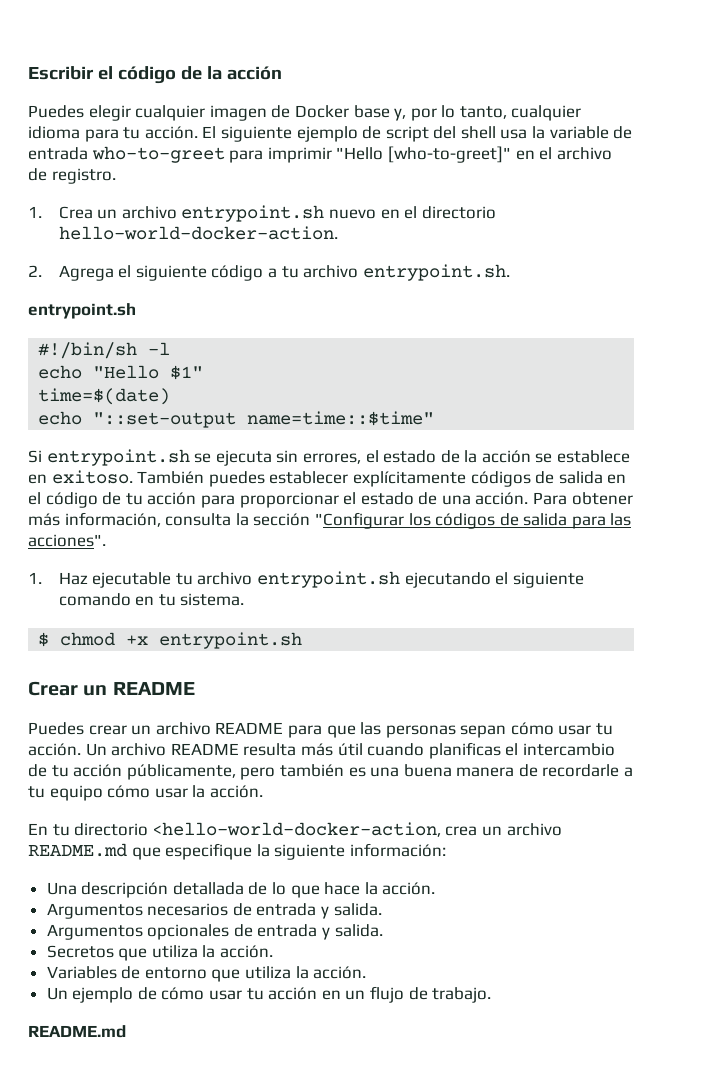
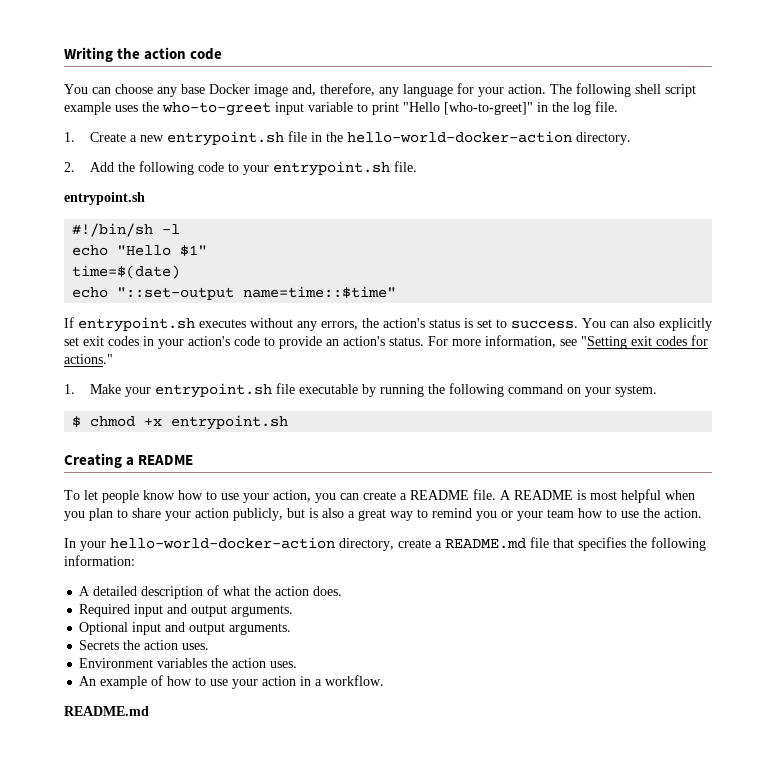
[28,66,282,84] [28,105,582,121] [28,126,633,142] [28,146,612,163] [28,168,116,184] [28,205,496,222] [58,226,338,240] [28,264,510,281] Escribir el código de la acción // Puedes elegir cualquier imagen de Docker base y, por lo tanto, cualquier idioma para tu acción. El siguiente ejemplo de script del shell usa la variable de entrada who-to-greet para imprimir "Hello [who-to-greet]" en el archivo de registro. // 1. Crea un archivo entrypoint.sh nuevo en el directorio hello-world-docker-action. // 2. Agrega el siguiente código a tu archivo entrypoint.sh. -> [64,47,223,62] [64,83,696,97] [64,101,618,116] [64,131,631,146] [64,161,417,176] Writing the action code // You can choose any base Docker image and, therefore, any language for your action. The following shell script example uses the who-to-greet input variable to print "Hello [who-to-greet]" in the log file. // 1. Create a new entrypoint.sh file in the hello-world-docker-action directory. // 2. Add the following code to your entrypoint.sh file.
[28,449,631,466] [28,470,627,487] [28,492,633,508] [28,512,632,529] [28,534,106,547] [28,571,584,588] [58,593,245,606] Si entrypoint.sh se ejecuta sin errores, el estado de la acción se establece en exitoso. También puedes establecer explícitamente códigos de salida en el código de tu acción para proporcionar el estado de una acción. Para obtener más información, consulta la sección "Configurar los códigos de salida para las acciones". // 1. Haz ejecutable tu archivo entrypoint.sh ejecutando el siguiente comando en tu sistema. -> [64,317,712,332] [64,335,708,349] [64,354,113,364] [64,383,657,398] If entrypoint.sh executes without any errors, the action's status is set to success. You can also explicitly set exit codes in your action's code to provide an action's status. For more information, see "Setting exit codes for actions." // 1. Make your entrypoint.sh file executable by running the following command on your system.
[28,681,108,696] Crear un -> [64,453,135,468] Creating a
[28,722,614,738] [28,742,615,759] [28,764,634,780] [28,785,263,801] [28,822,562,837] [28,843,446,860] [46,882,436,898] [46,903,382,919] [46,924,383,940] [46,945,274,961] [46,966,367,982] [46,986,492,1003] Puedes crear un archivo README para que las personas sepan cómo usar tu acción. Un archivo README resulta más útil cuando planificas el intercambio de tu acción públicamente, pero también es una buena manera de recordarle a tu equipo cómo usar la acción. // En tu directorio <hello-world-docker-action, crea un archivo README.md que especifique la siguiente información: // Una descripción detallada de lo que hace la acción. // Argumentos necesarios de entrada y salida. // Argumentos opcionales de entrada y salida. // Secretos que utiliza la acción. // Variables de entorno que utiliza la acción. // Un ejemplo de cómo usar tu acción en un flujo de trabajo. -> [64,489,695,503] [64,508,702,521] [64,537,706,551] [64,555,135,566] [79,585,343,599] [79,604,294,617] [79,622,292,635] [79,640,210,650] [79,658,298,668] [79,675,385,689] To let people know how to use your action, you can create a README file. A README is most helpful when you plan to share your action publicly, but is also a great way to remind you or your team how to use the action. // In your hello-world-docker-action directory, create a README.md file that specifies the following information: // A detailed description of what the action does. // Required input and output arguments. // Optional input and output arguments. // Secrets the action uses. // Environment variables the action uses. // An example of how to use your action in a workflow.

